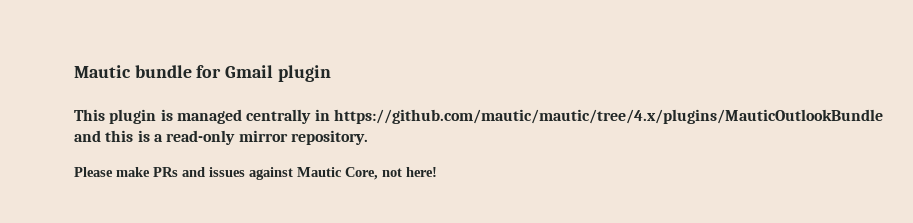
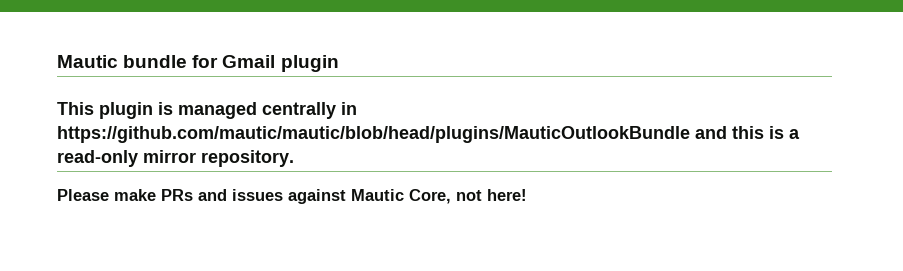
[333,109,883,124] https://github.com/mautic/mautic/tree/4.x/plugins/MauticOutlookBundle -> [57,126,690,143] https://github.com/mautic/mautic/blob/head/plugins/MauticOutlookBundle

